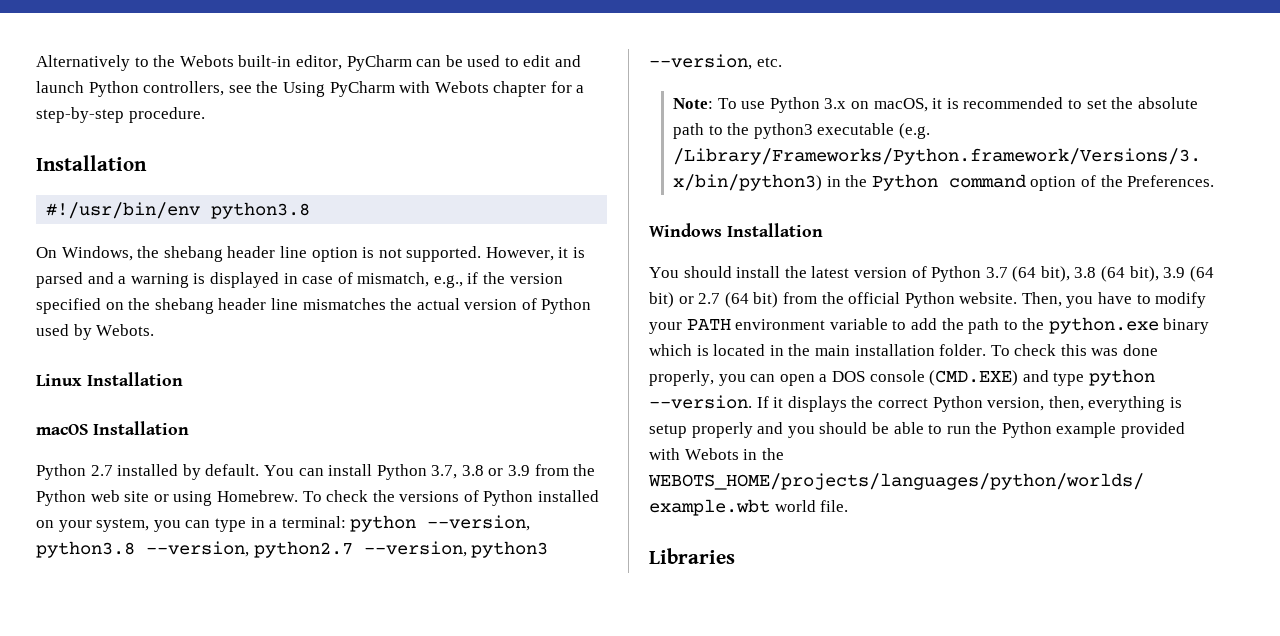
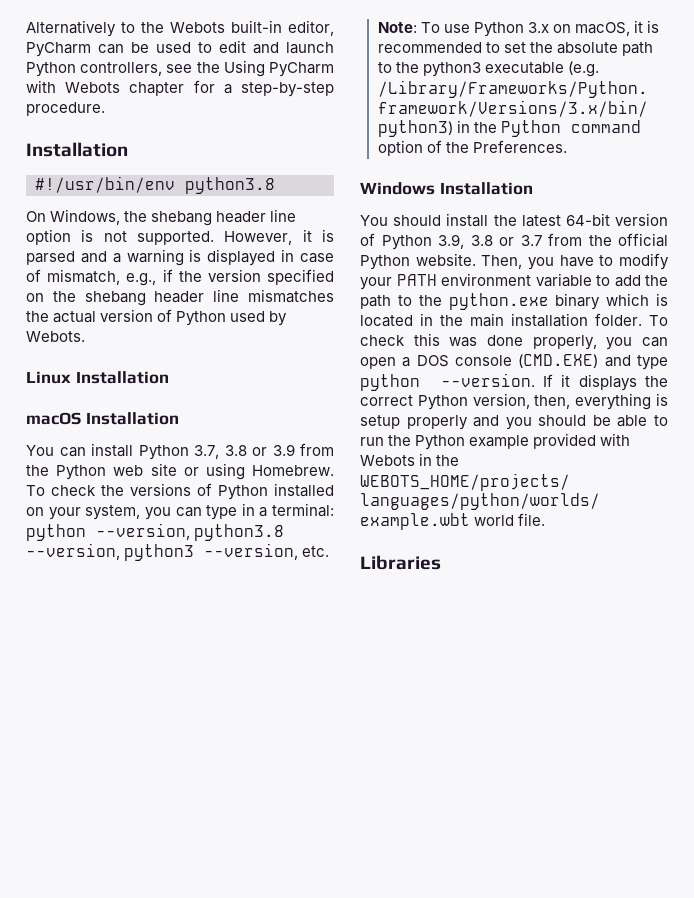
[36,464,260,480] Python 2.7 installed by default. -> (179, 418) none
[253,541,467,558] python2.7 --version, -> (120, 551) none
[853,266,1214,282] [649,292,779,308] version of Python 3.7 (64 bit), 3.8 (64 bit), 3.9 (64 bit) or 2.7 (64 bit) -> [565,213,668,226] [360,233,542,250] 64-bit version of Python 3.9, 3.8 or 3.7

